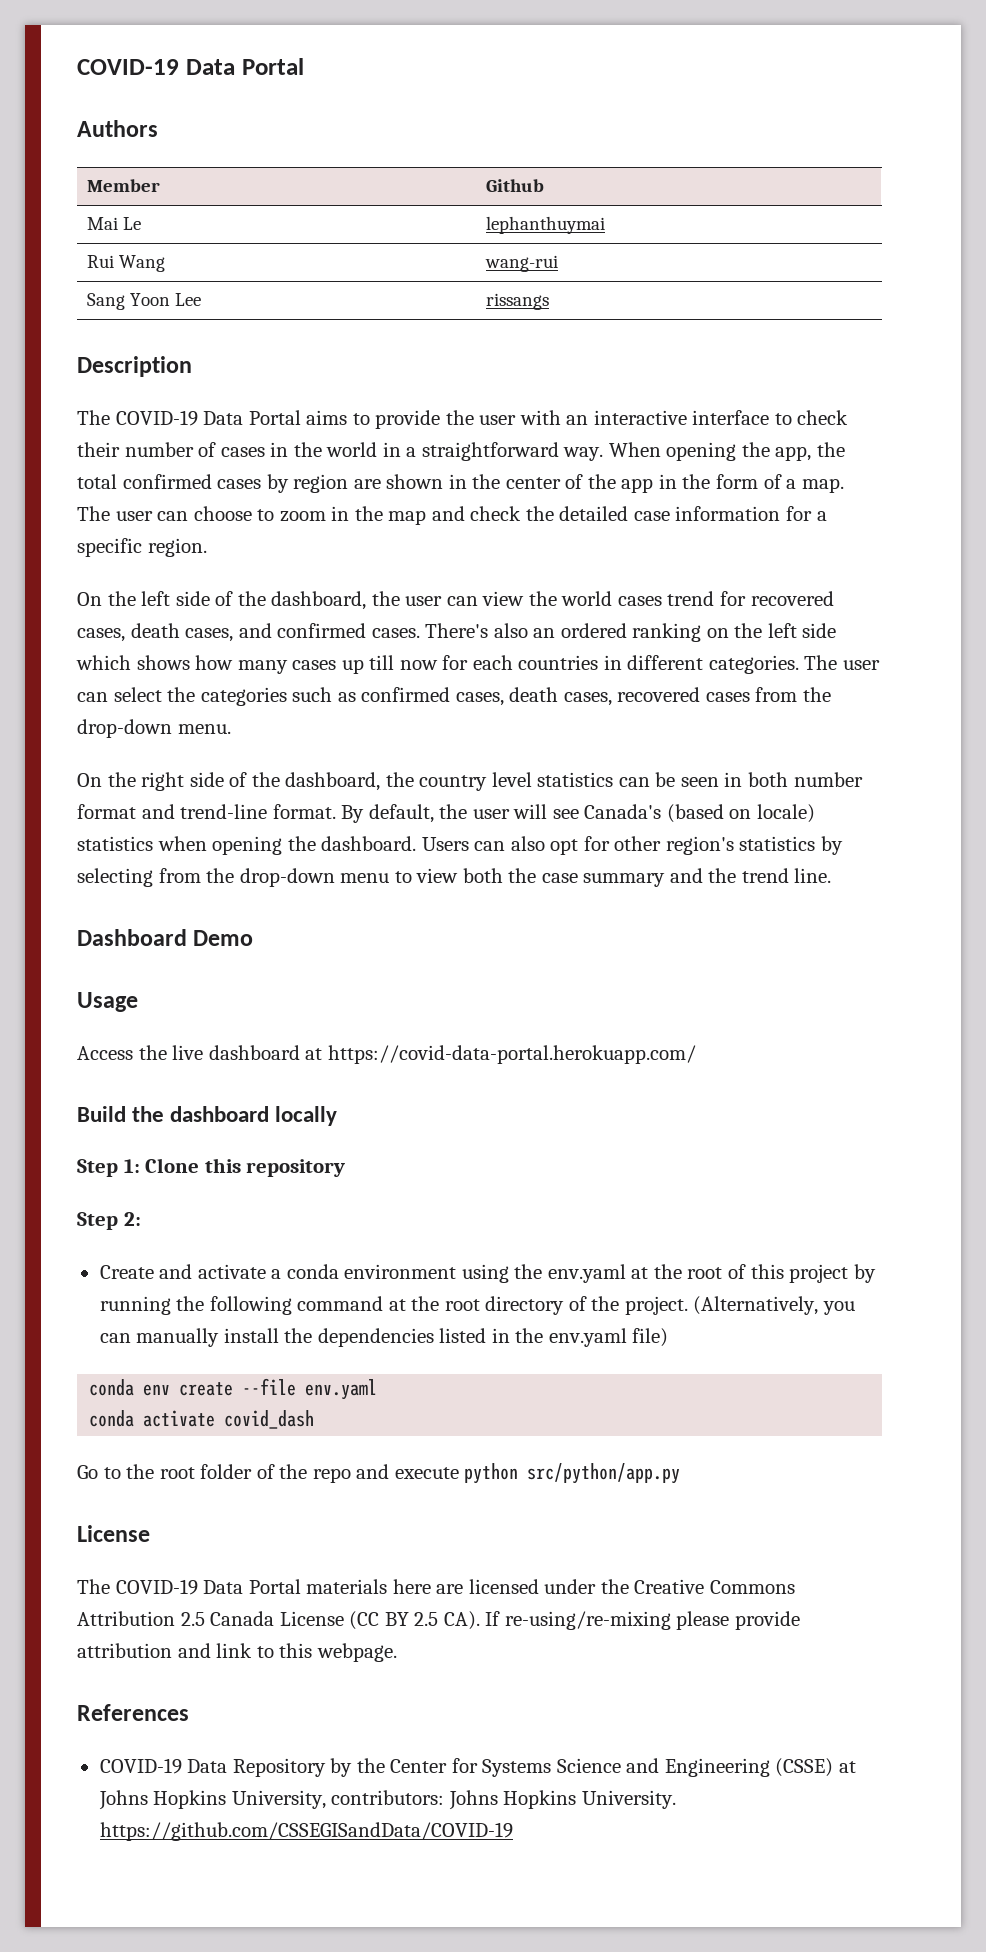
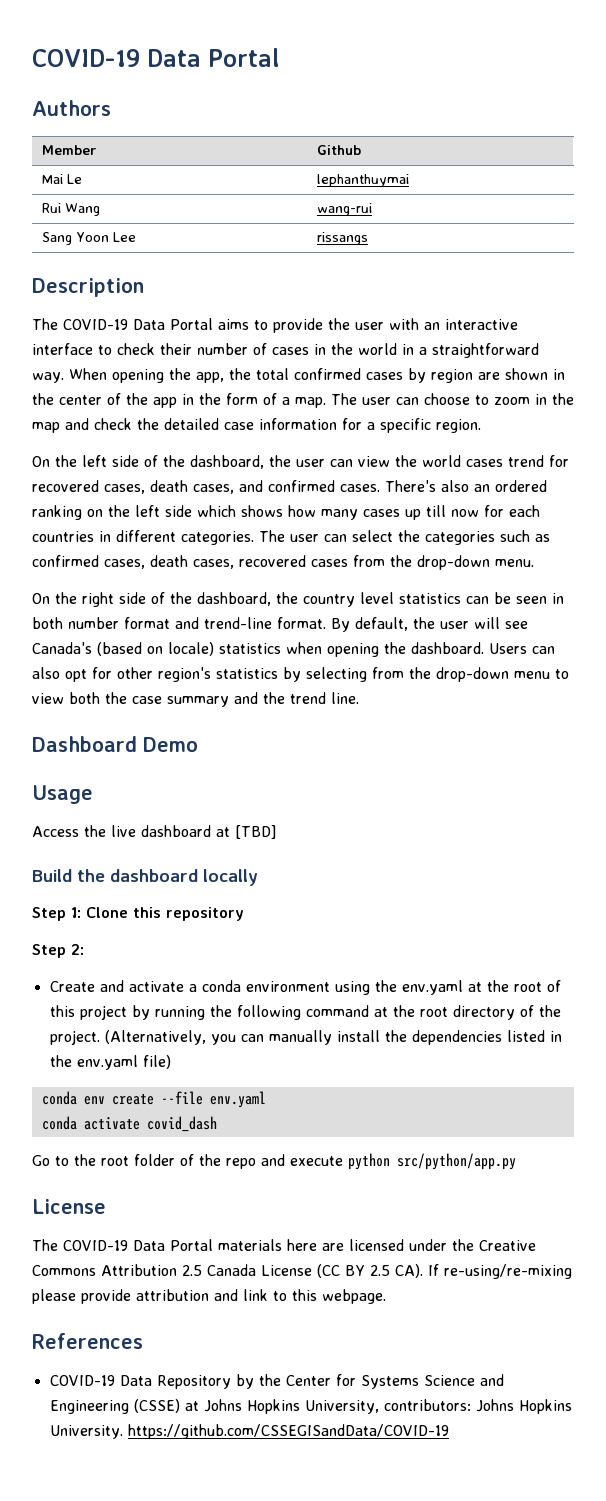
[327,1045,696,1064] https://covid-data-portal.herokuapp.com/ -> [235,825,277,839] [TBD]

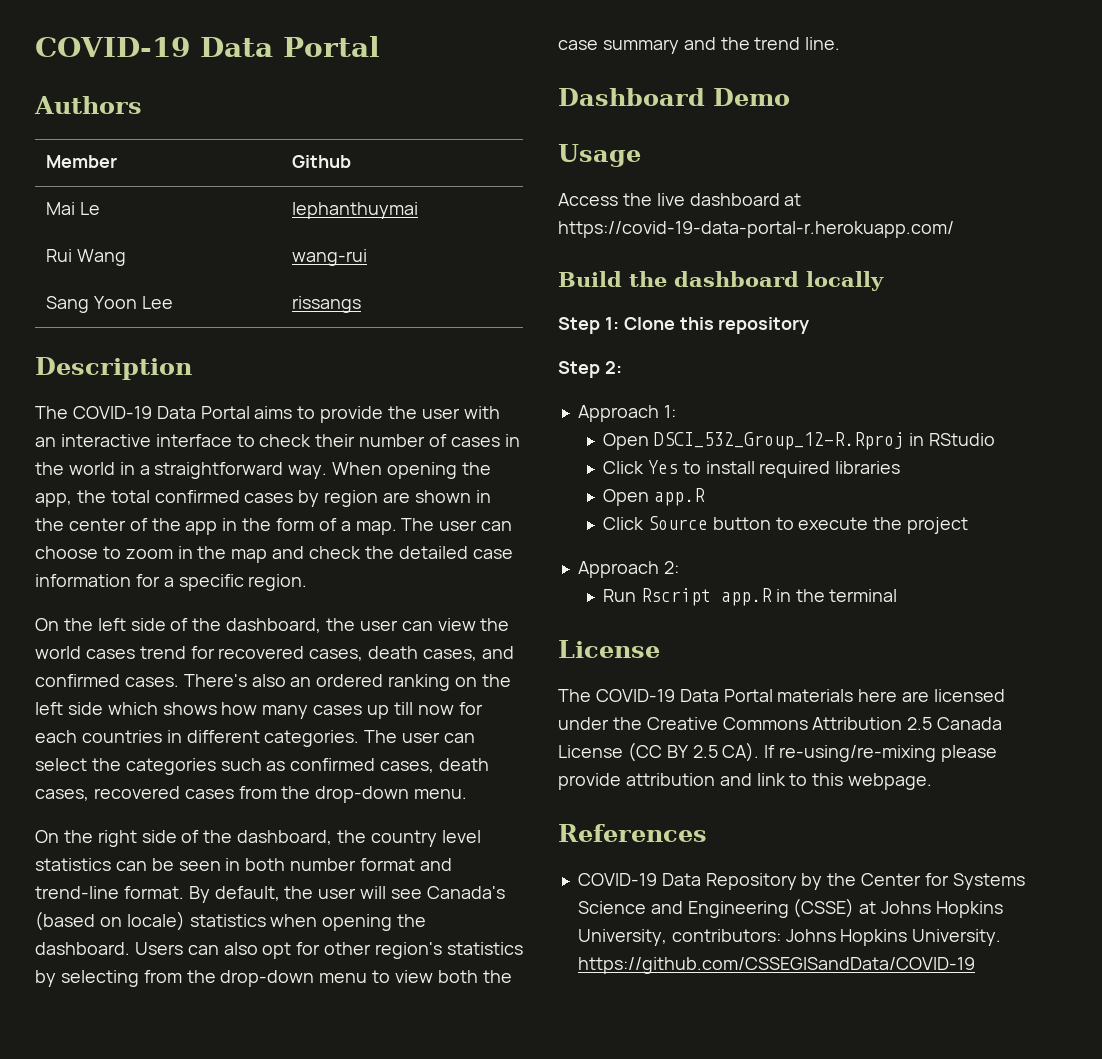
[235,825,277,839] [TBD] -> [558,221,954,238] https://covid-19-data-portal-r.herokuapp.com/
[49,980,561,995] [49,1005,561,1020] [49,1030,562,1045] [49,1055,171,1070] [41,1091,266,1108] [41,1116,217,1132] [32,1153,516,1170] Create and activate a conda environment using the env.yaml at the root of this project by running the following command at the root directory of the project. (Alternatively, you can manually install the dependencies listed in the env.yaml file) // conda env create --file env.yaml // conda activate covid_dash // Go to the root folder of the repo and execute python src/python/app.py -> [577,405,676,422] [602,432,995,450] [602,460,901,478] [602,488,705,506] [602,516,969,534] [577,561,679,578] [602,588,898,606] Approach 1: // Open DSCI_532_Group_12-R.Rproj in RStudio // Click Yes to install required libraries // Open app.R // Click Source button to execute the project // Approach 2: // Run Rscript app.R in the terminal

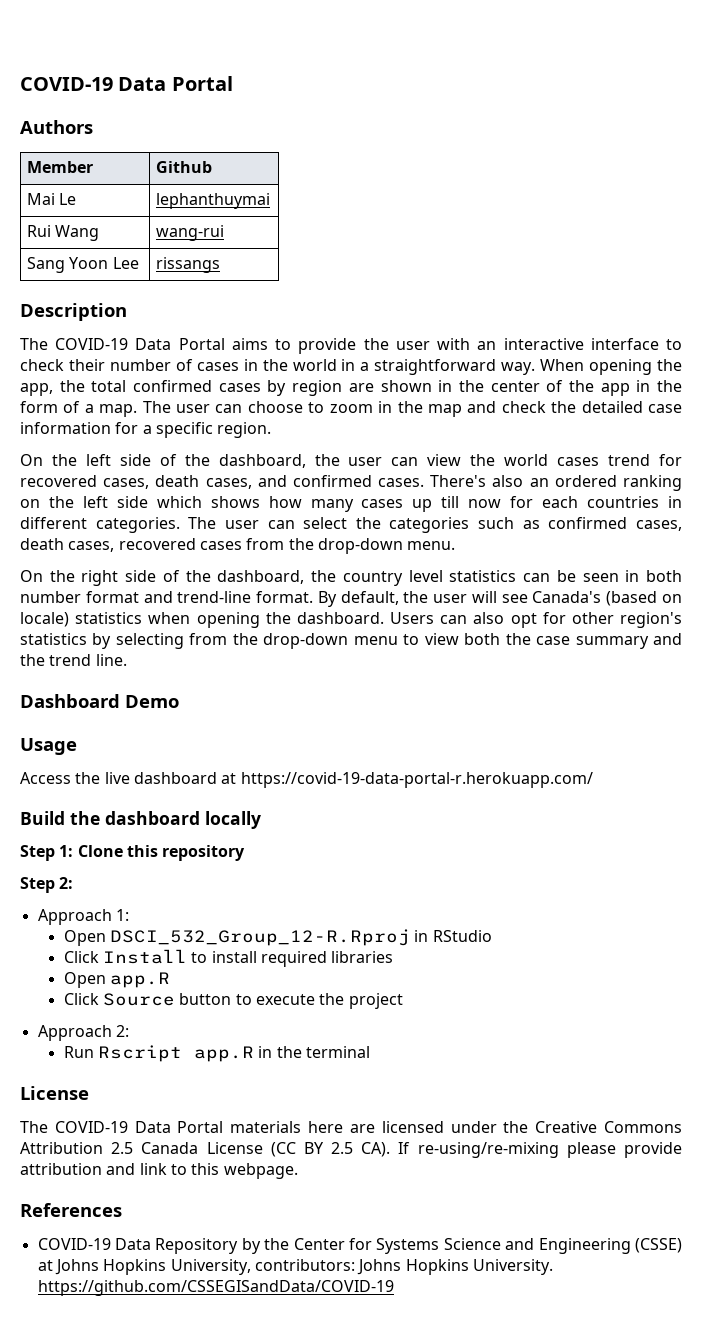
[647,460,678,474] Yes -> [103,949,188,964] Install

